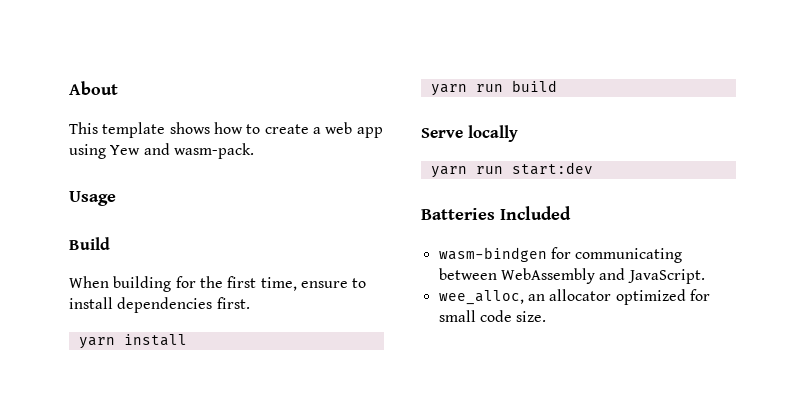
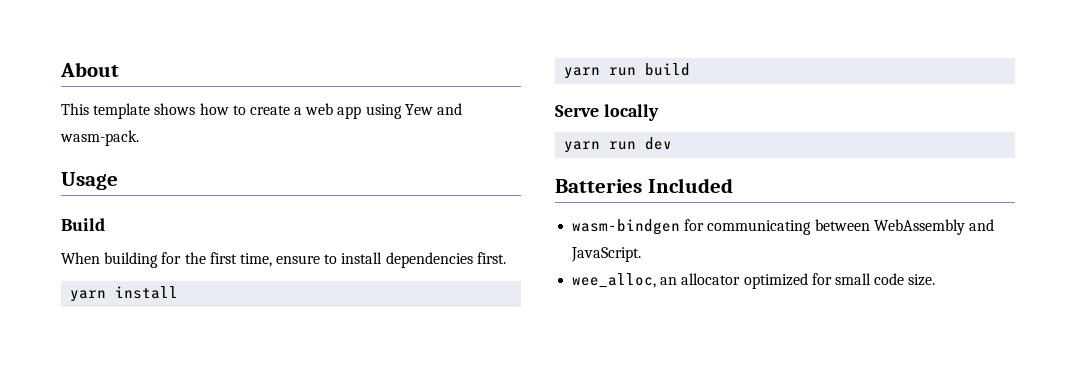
[511,162,593,175] start:dev -> [645,137,673,150] dev

